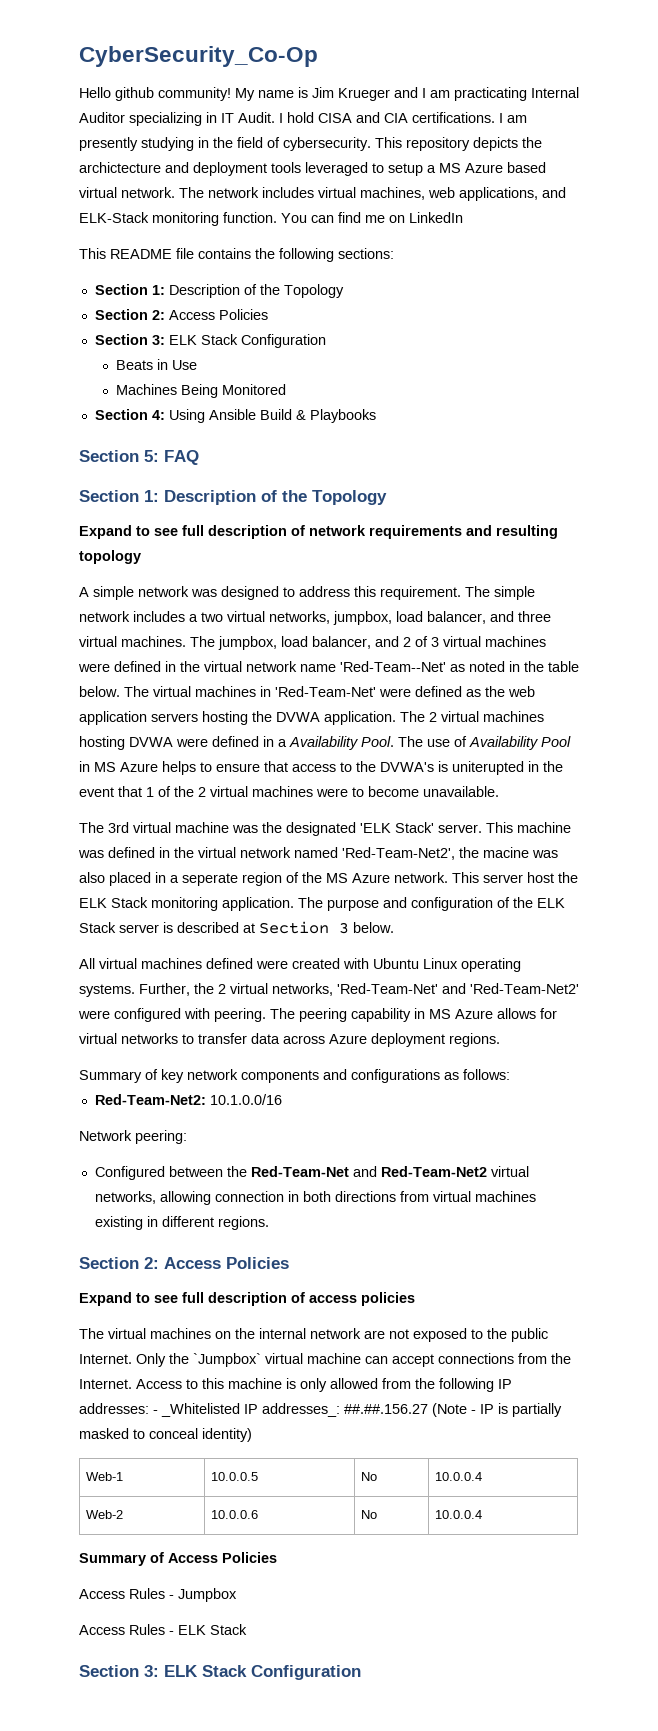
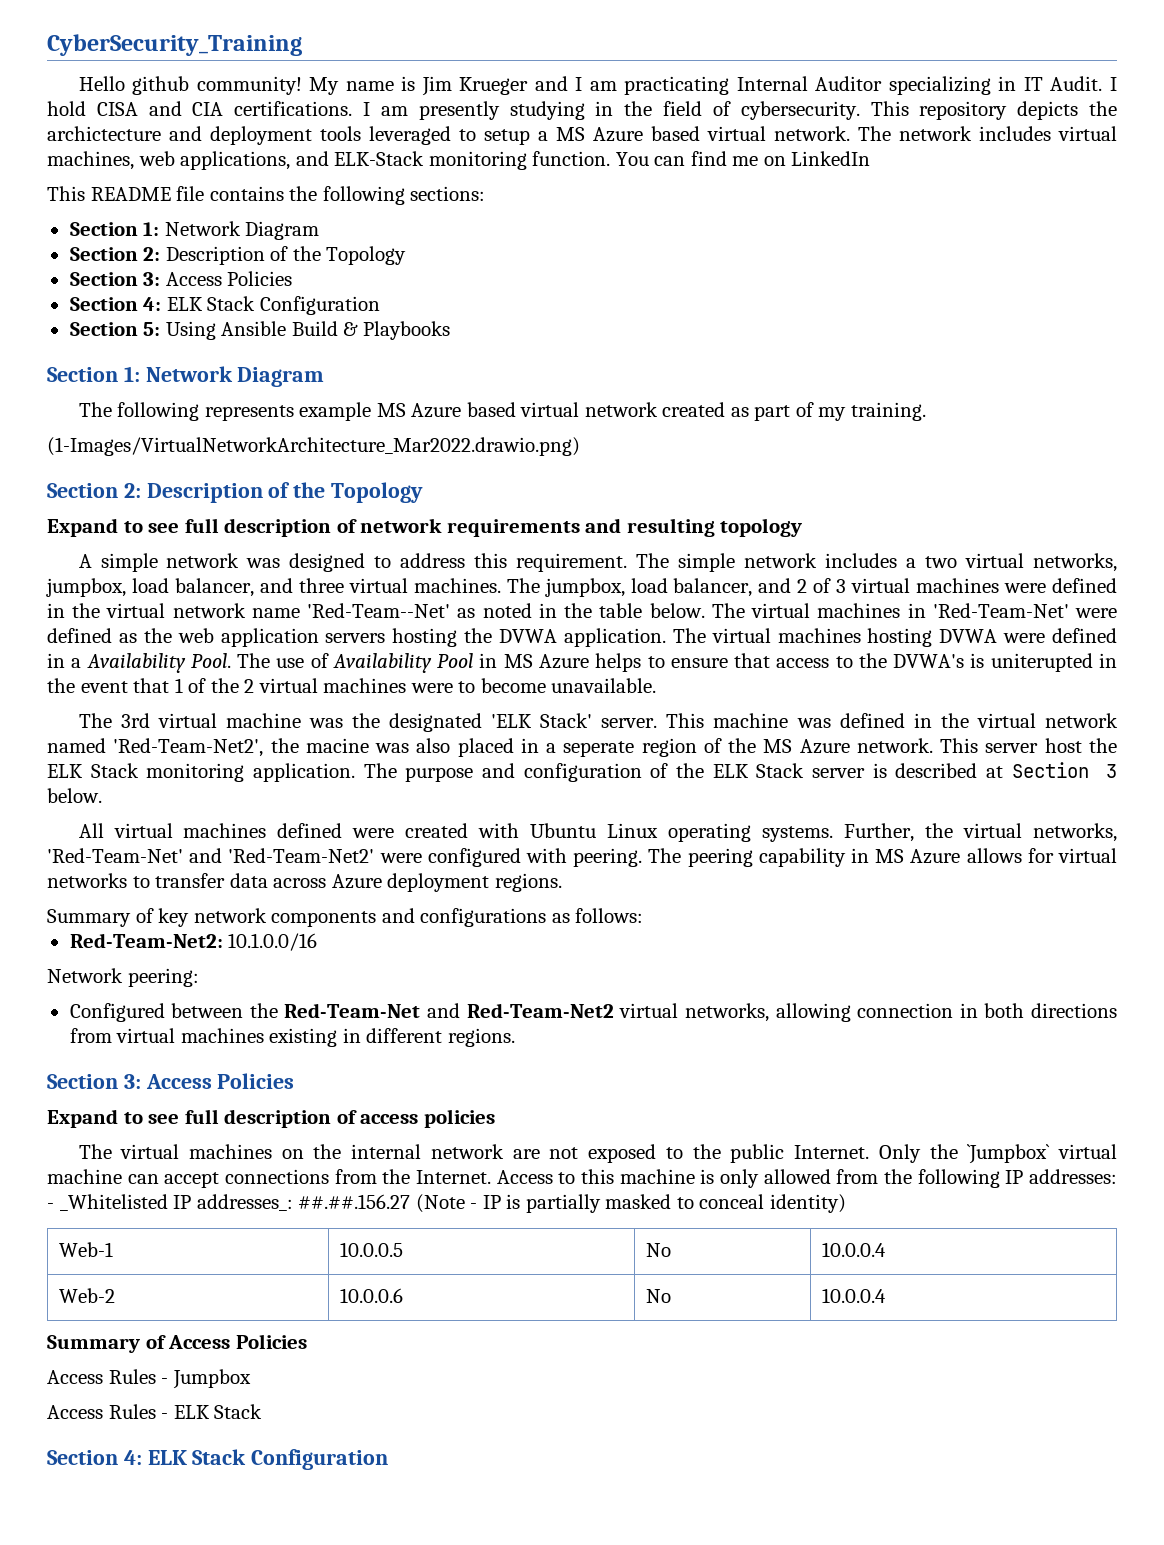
[79,46,318,67] CyberSecurity_Co-Op -> [47,34,302,56] CyberSecurity_Training
(165, 290) none -> [164,221,320,240] [69,247,161,261] Network Diagram // Section 2:
[151,310,165,320] 2: -> [143,272,161,286] 3:
[151,334,326,348] [115,359,197,370] [115,384,286,398] [94,409,165,420] 3: ELK Stack Configuration // Beats in Use // Machines Being Monitored // Section 4: -> [143,296,380,315] [69,322,161,336] 4: ELK Stack Configuration // Section 5:
[144,450,199,465] [79,490,159,502] 5: FAQ // Section 1: -> [123,366,325,387] [78,402,927,421] [47,437,580,456] [47,483,141,498] 1: Network Diagram // The following represents example MS Azure based virtual network created as part of my training. // (1-Images/VirtualNetworkArchitecture_Mar2022.drawio.png) // Section 2:
[429,712,437,722] 2 -> (706, 635) none
[218,984,226,994] 2 -> (954, 830) none
[144,1257,159,1269] 2: -> [123,1074,141,1089] 3:
[144,1665,159,1677] 3: -> [123,1450,142,1465] 4:

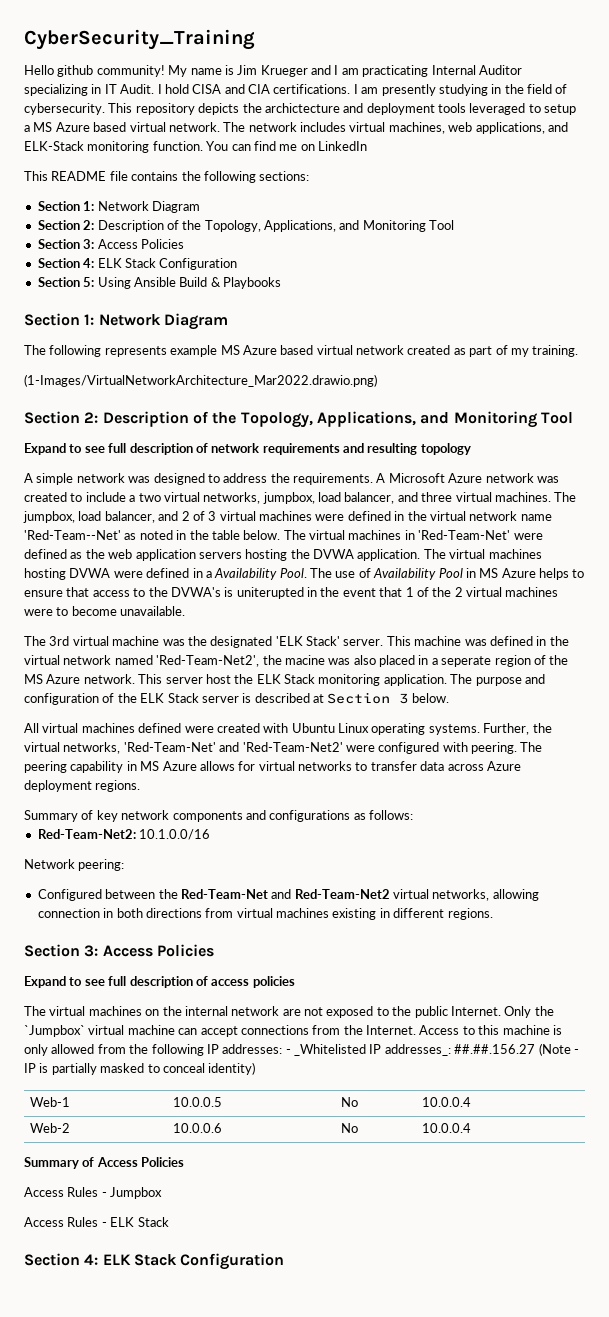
[326,246,407,265] Topology -> [204,220,455,232] Topology, Applications, and Monitoring Tool
[331,482,424,503] Topology -> [240,411,573,428] Topology, Applications, and Monitoring Tool
[474,553,898,572] this requirement. The simple network includes -> [270,473,559,485] [24,492,126,502] the requirements. A Microsoft Azure network was created to include

